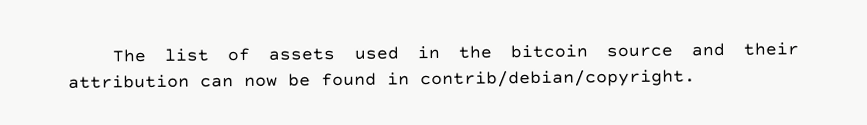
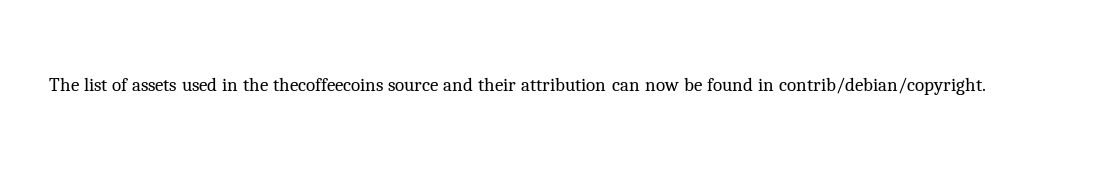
[509,44,588,59] bitcoin -> [272,77,383,91] thecoffeecoins

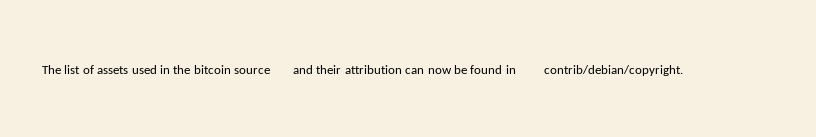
[272,77,383,91] thecoffeecoins -> [193,65,231,74] bitcoin

